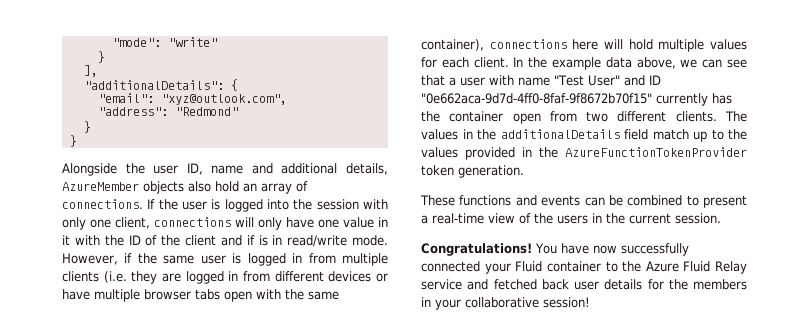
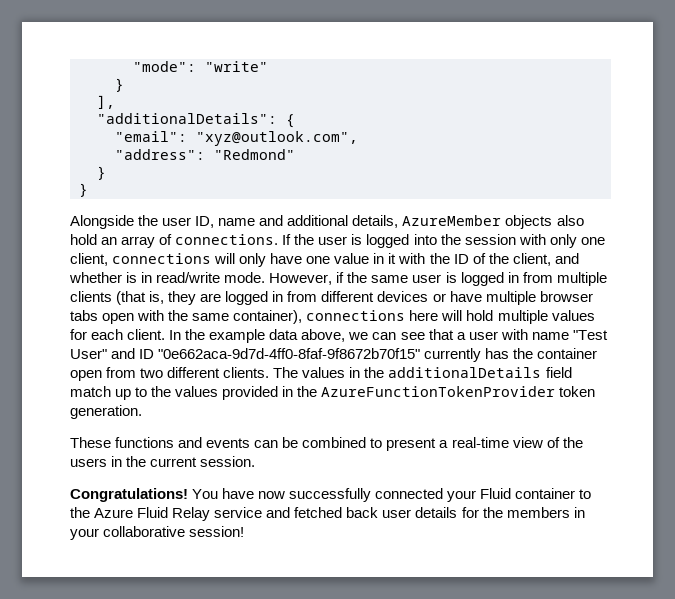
[185,235,255,246] client and if -> [512,253,579,266] [69,272,122,283] client, and whether
[103,271,127,283] (i.e. -> [116,291,165,305] (that is,

